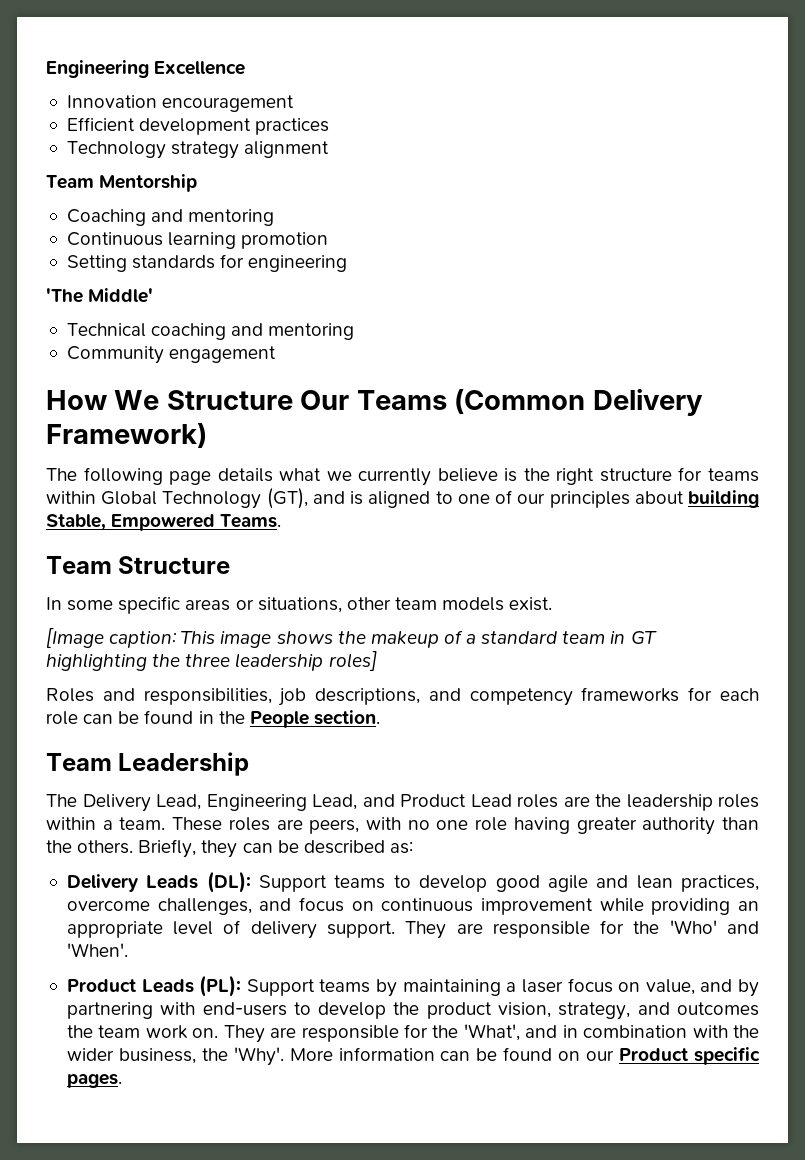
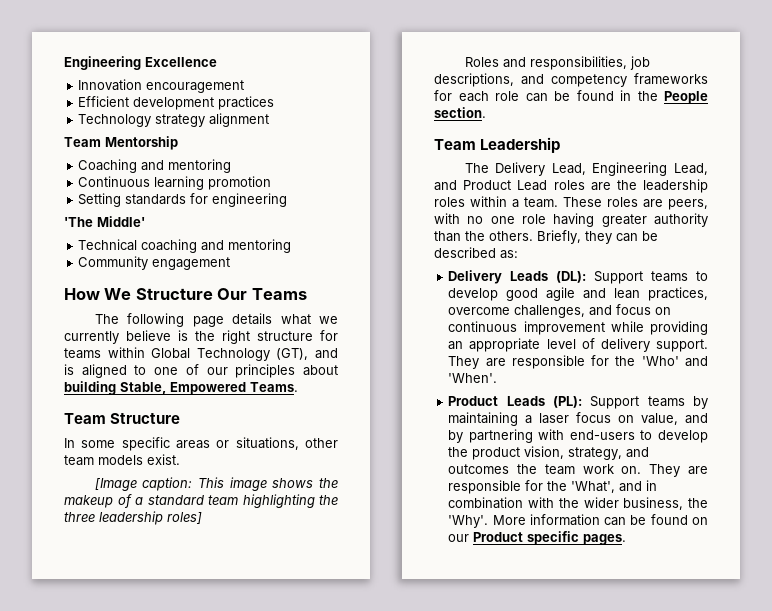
[454,388,703,416] [46,423,207,448] (Common Delivery Framework) -> (307, 294) none
[610,631,657,644] in GT -> (238, 500) none

